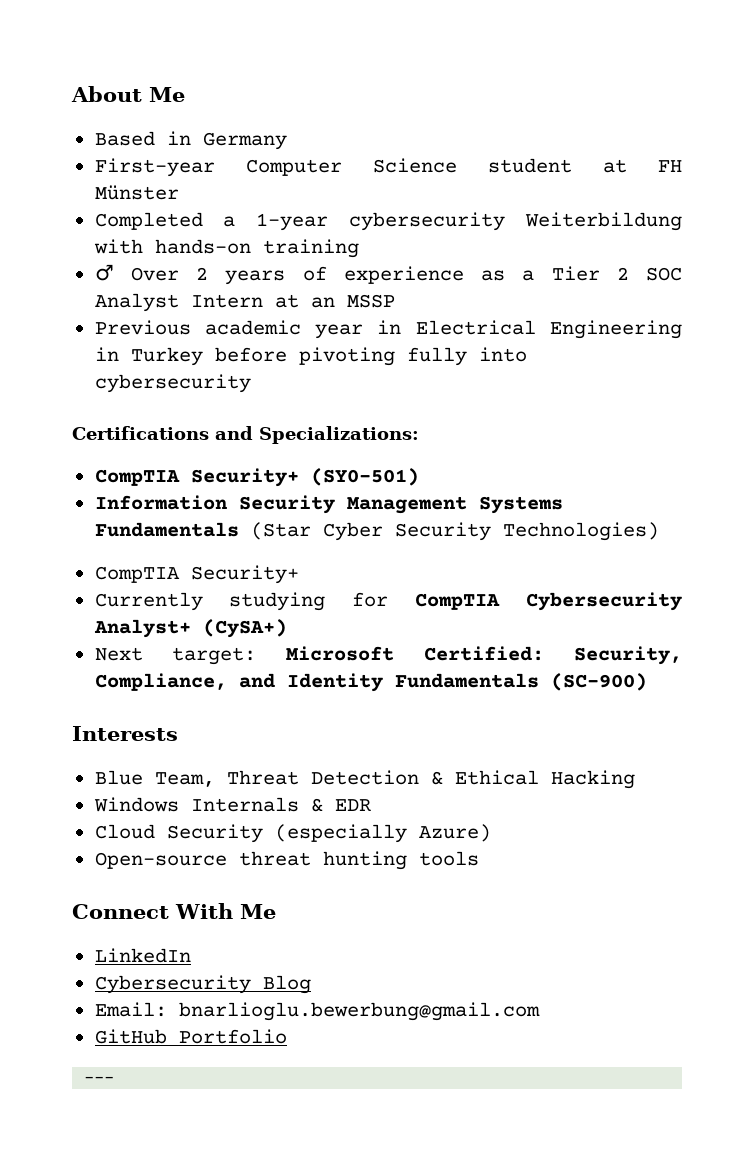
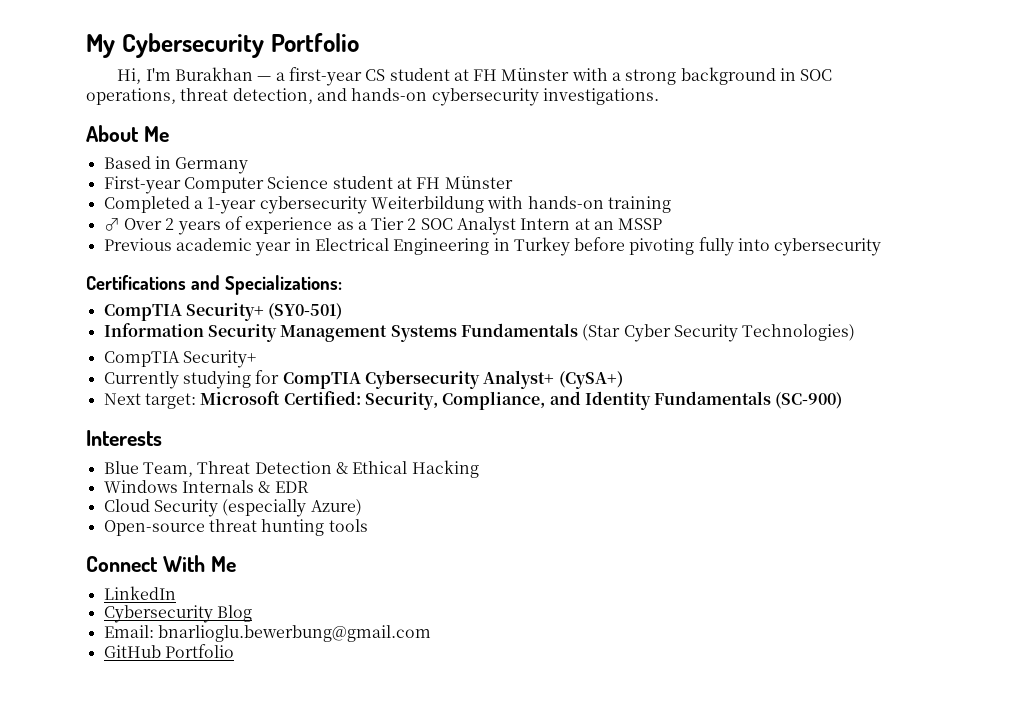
(71, 94) none -> [86,33,360,58] [117,67,833,86] [86,88,659,106] My Cybersecurity Portfolio // Hi, I'm Burakhan — a first-year CS student at FH Münster with a strong background in SOC operations, threat detection, and hands-on cybersecurity investigations. //
[84,1076,115,1083] // --- -> (234, 651) none

